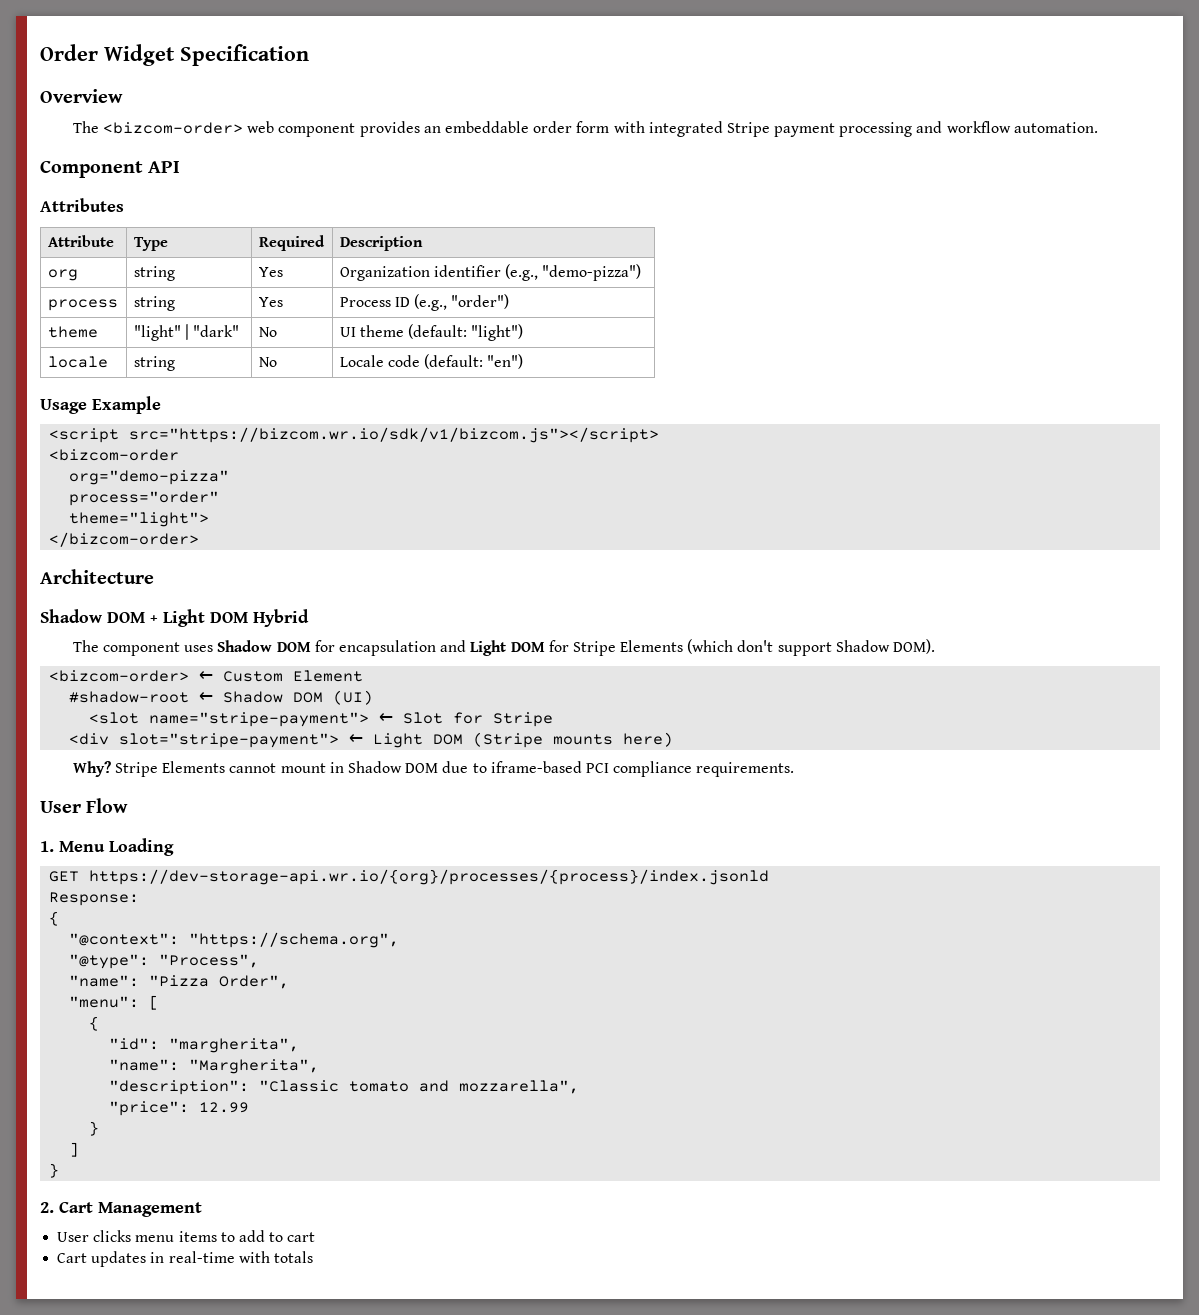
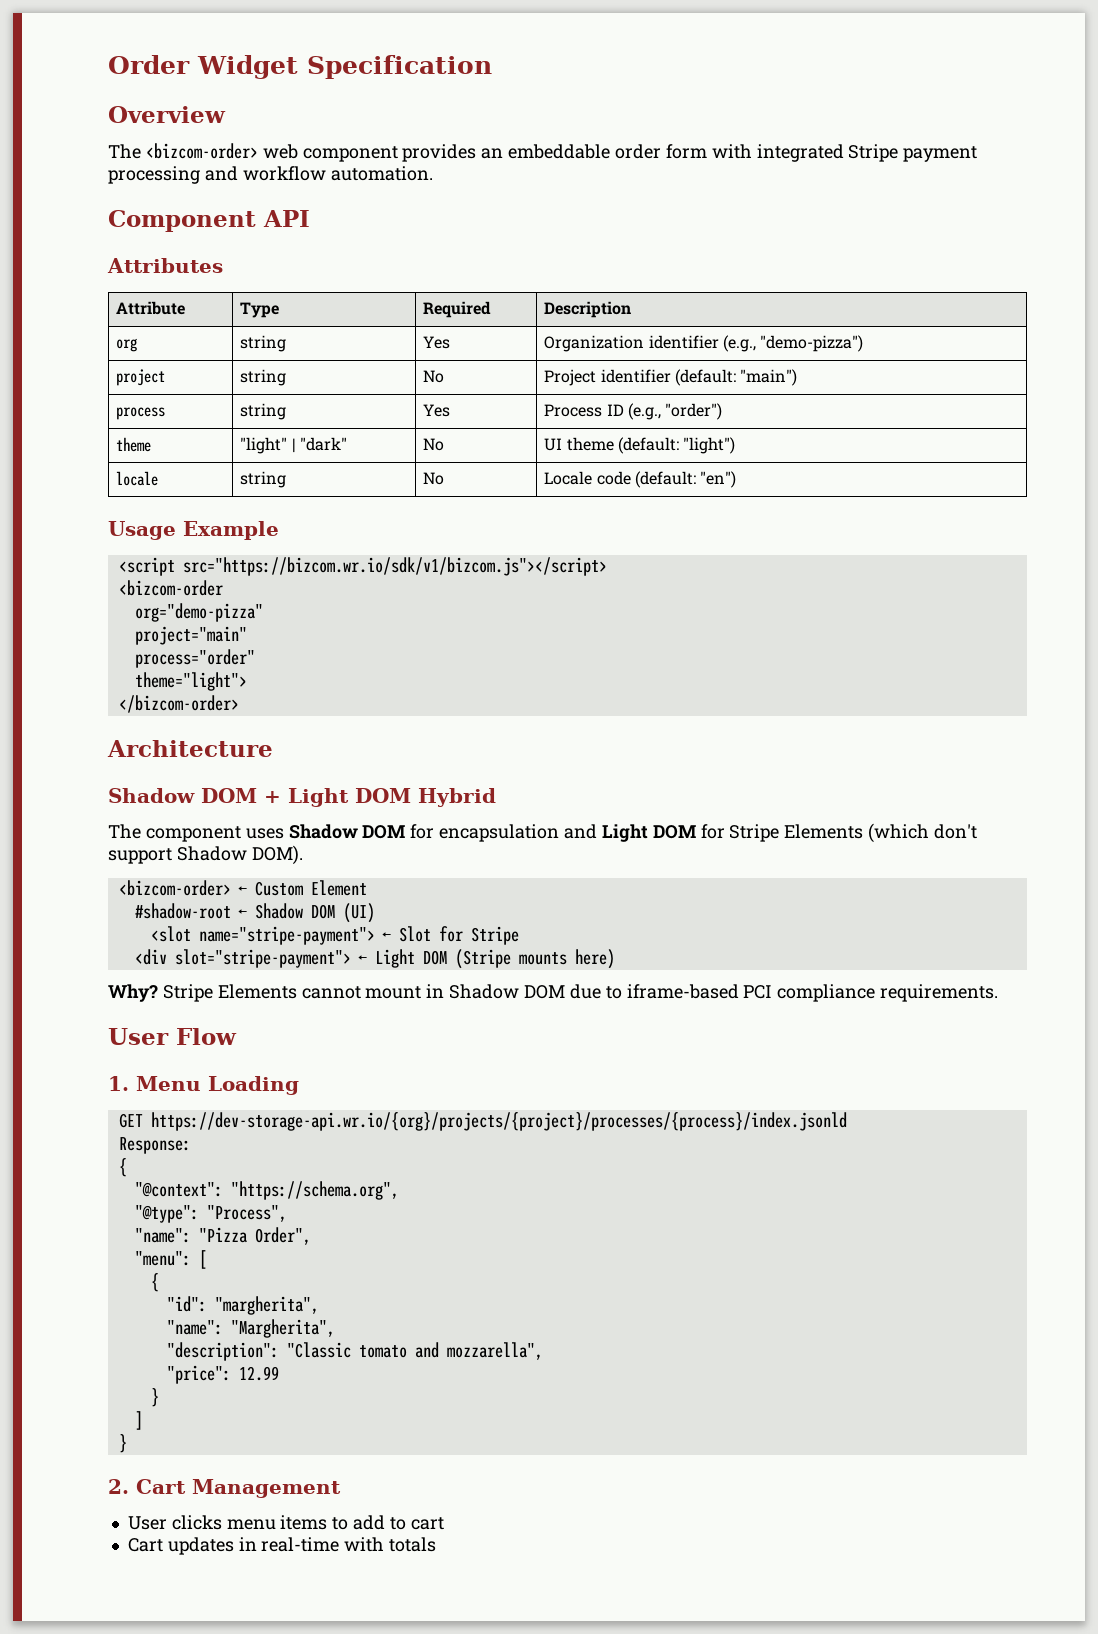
(642, 272) none -> [116,369,166,386] [240,369,287,386] [423,370,445,383] [544,369,798,386] // project | string | No | Project identifier (default: "main")
(230, 477) none -> [134,626,247,645] // project="main"
[89,869,770,885] https://dev-storage-api.wr.io/{org}/processes/{process}/index.jsonld -> [150,1112,847,1131] https://dev-storage-api.wr.io/{org}/projects/{project}/processes/{process}/index.jsonld

